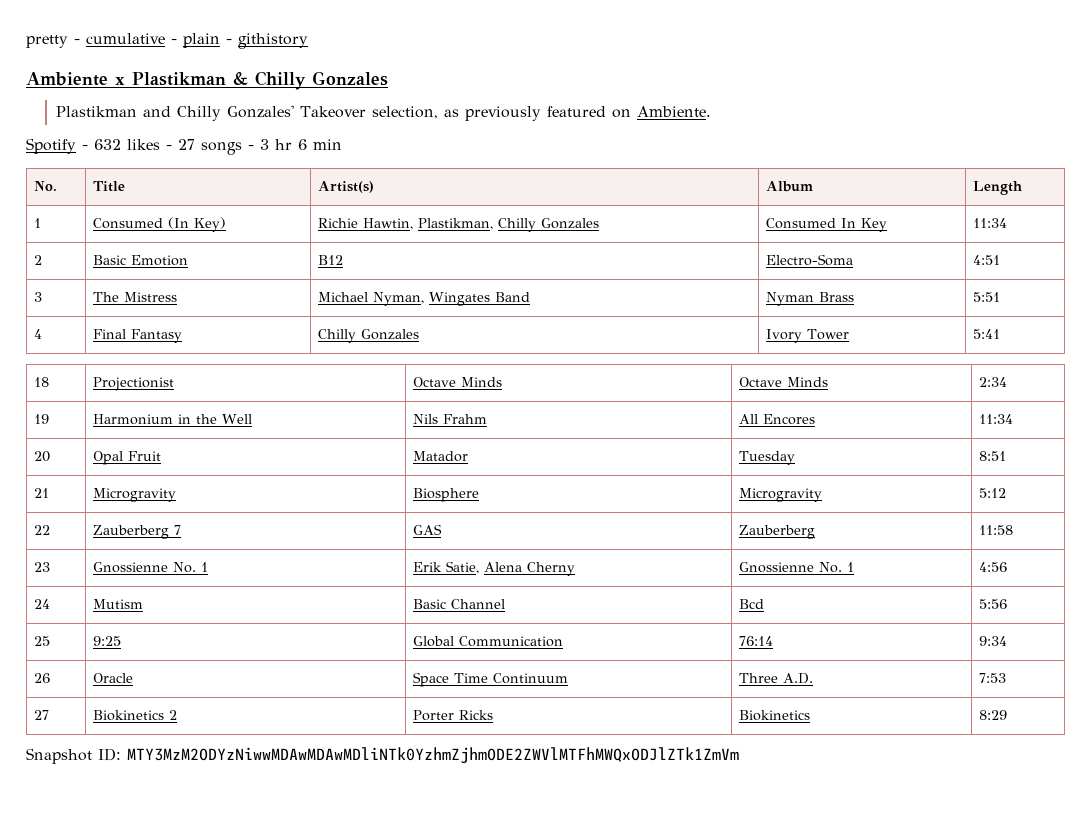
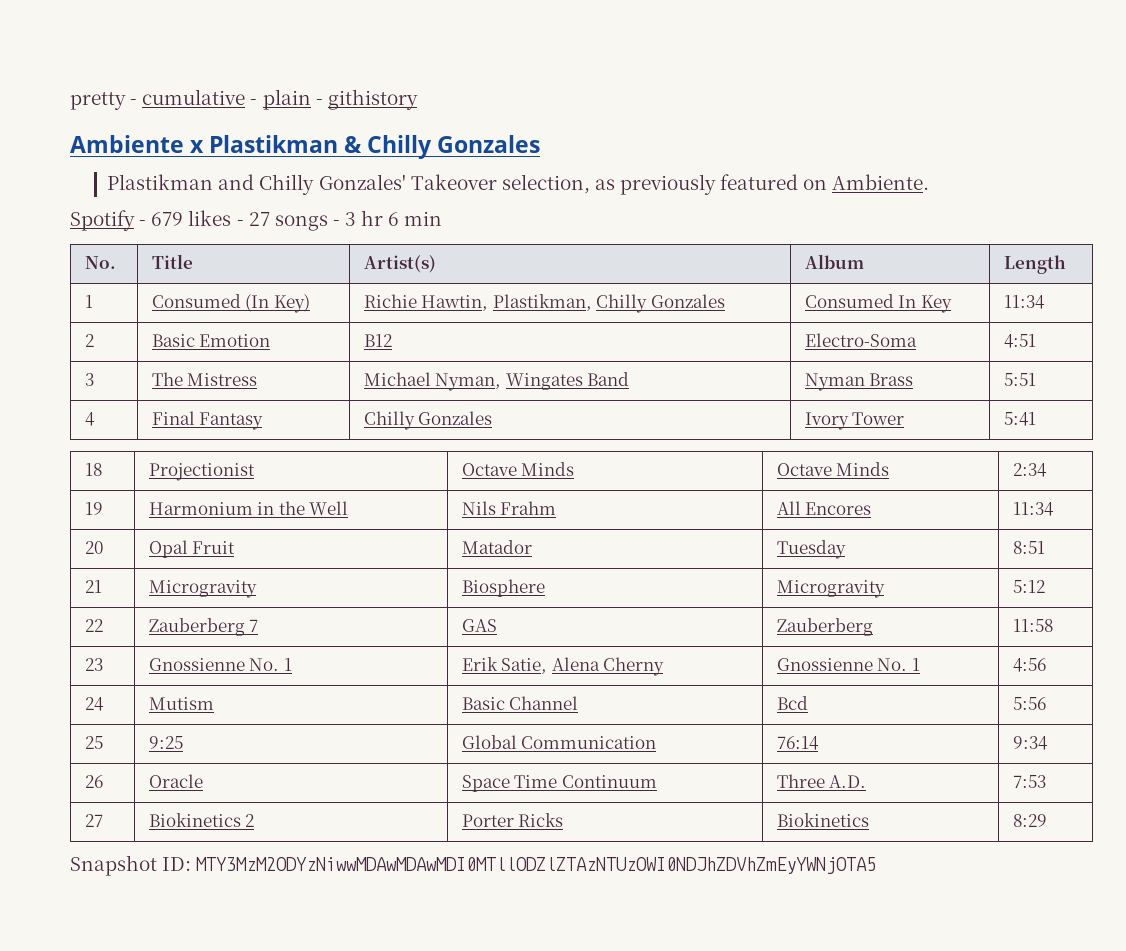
[94,139,121,150] 632 -> [151,212,184,226] 679
[127,747,739,764] MTY3MzM2ODYzNiwwMDAwMDAwMDliNTk0YzhmZjhmODE2ZWVlMTFhMWQxODJlZTk1ZmVm -> [196,857,877,874] MTY3MzM2ODYzNiwwMDAwMDAwMDI0MTllODZlZTAzNTUzOWI0NDJhZDVhZmEyYWNjOTA5

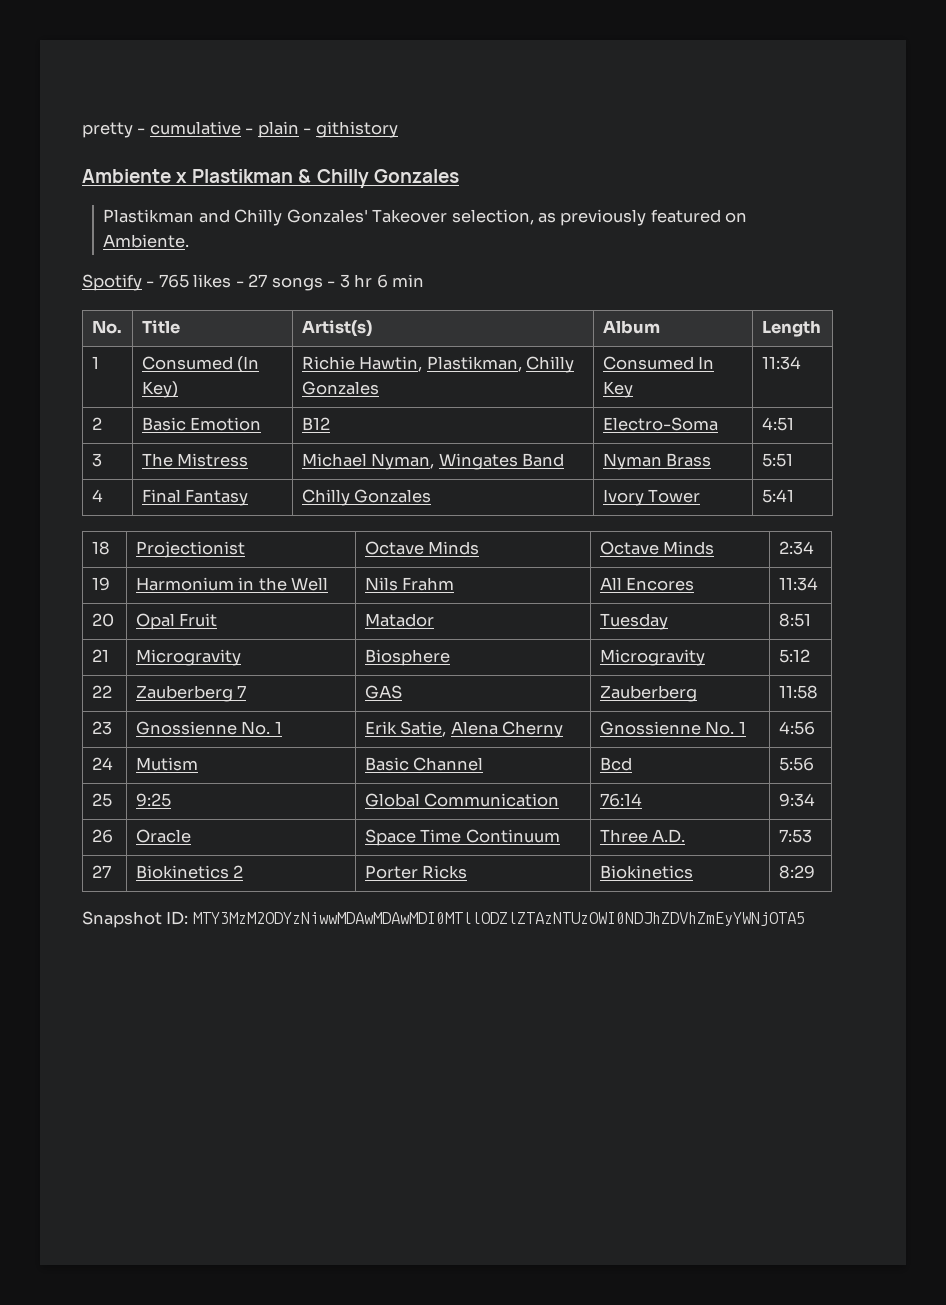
[151,212,184,226] 679 -> [158,274,189,288] 765

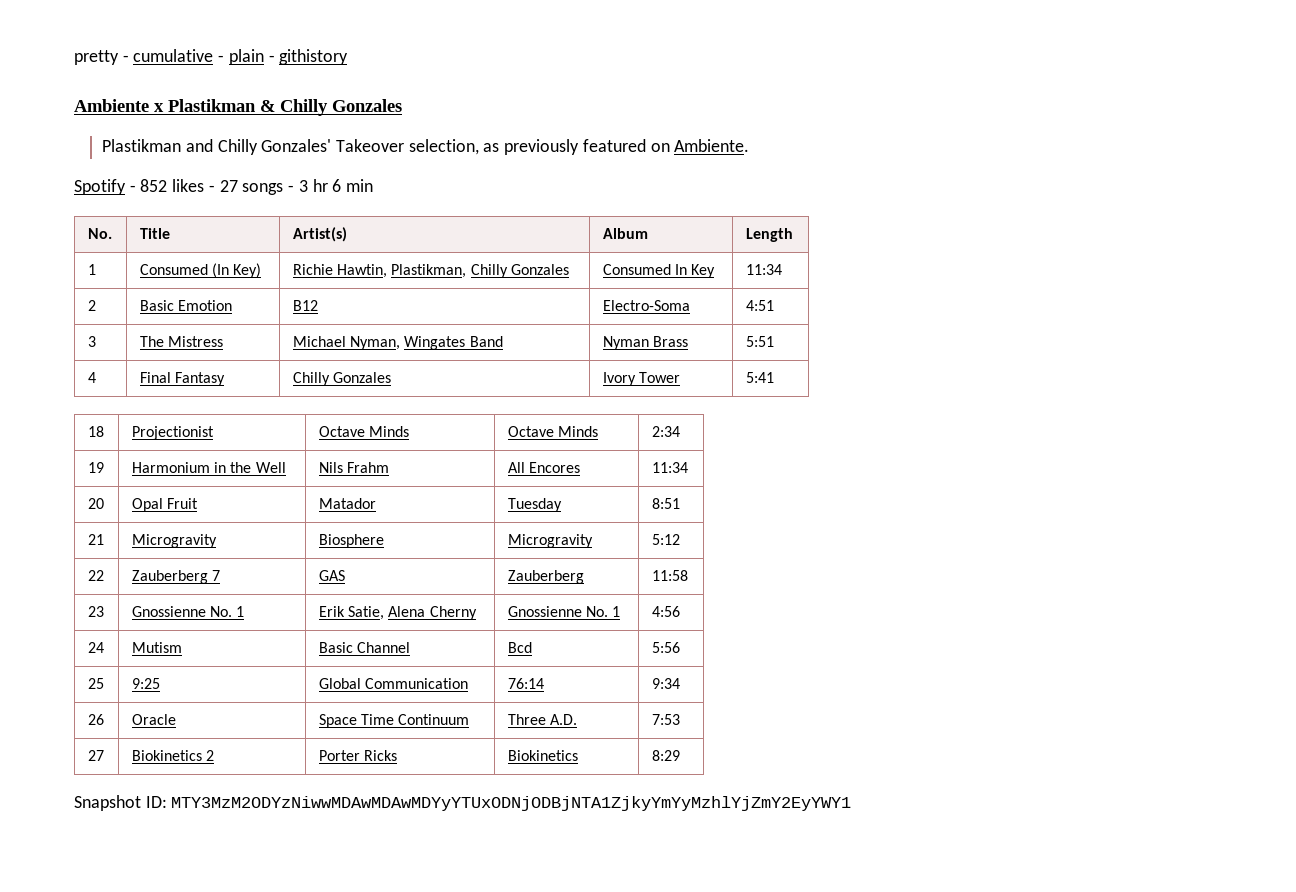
[158,274,189,288] 765 -> [140,179,168,192] 852
[192,912,805,926] MTY3MzM2ODYzNiwwMDAwMDAwMDI0MTllODZlZTAzNTUzOWI0NDJhZDVhZmEyYWNjOTA5 -> [171,796,852,811] MTY3MzM2ODYzNiwwMDAwMDAwMDYyYTUxODNjODBjNTA1ZjkyYmYyMzhlYjZmY2EyYWY1

